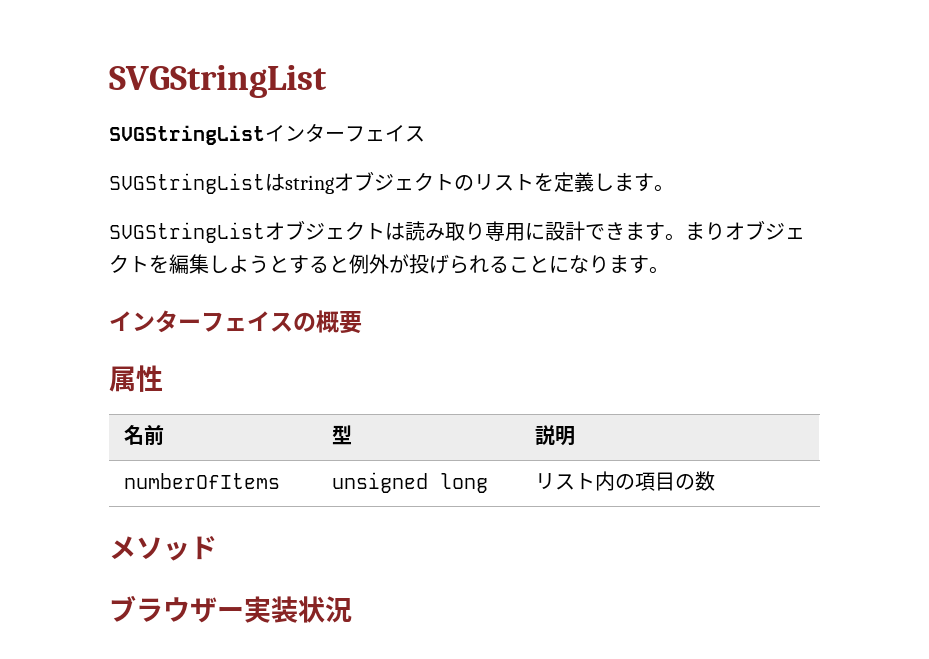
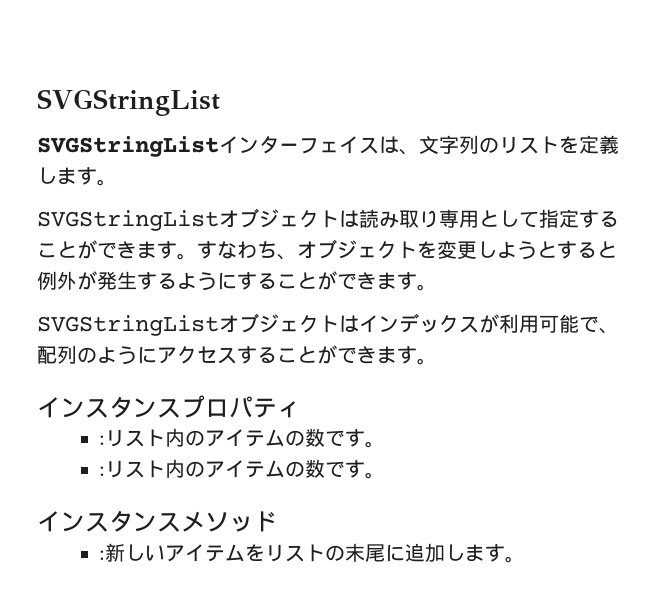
[109,171,454,194] // SVGStringListはstringオブジェクト -> [379,135,479,155] は、文字列
[525,221,725,241] に設計できます。まり -> [479,209,619,228] [37,240,297,260] として指定することができます。すなわち、
[169,254,209,274] 編集 -> [437,240,477,259] 変更
[409,254,669,274] [109,310,362,334] [109,365,163,392] [123,425,164,446] [331,425,352,445] [534,425,575,446] [123,473,280,489] [331,472,488,493] [534,471,715,491] [109,536,217,561] [109,595,352,623] 投げられることになります。 // インターフェイスの概要 // 属性 // 名前 | 型 | 説明 // numberOfItems | unsigned long | リスト内の項目の数 // メソッド // ブラウザー実装状況 -> [97,271,437,291] [37,313,619,336] [37,345,437,365] [37,395,301,418] [98,428,385,448] [98,459,385,479] [37,510,277,532] [98,543,525,563] 発生するようにすることができます。 // SVGStringListオブジェクトはインデックスが利用可能で、配列のようにアクセスすることができます。 // インスタンスプロパティ // :リスト内のアイテムの数です。 // :リスト内のアイテムの数です。 // インスタンスメソッド // :新しいアイテムをリストの末尾に追加します。

